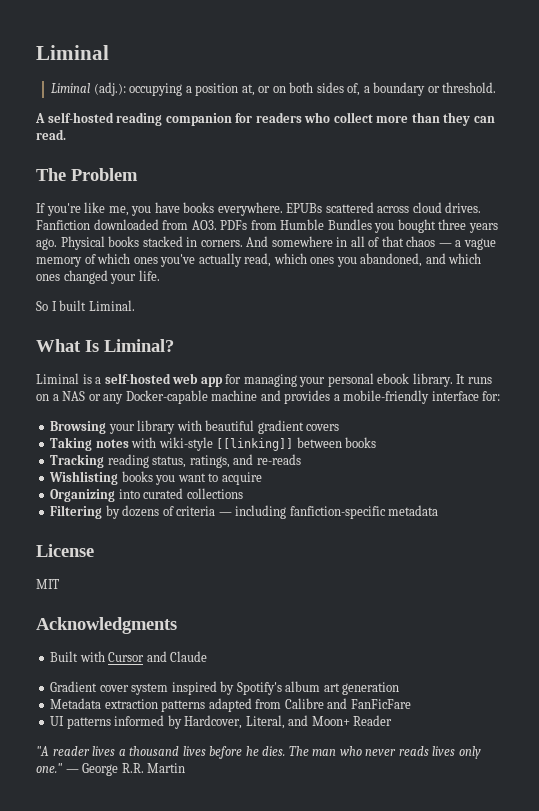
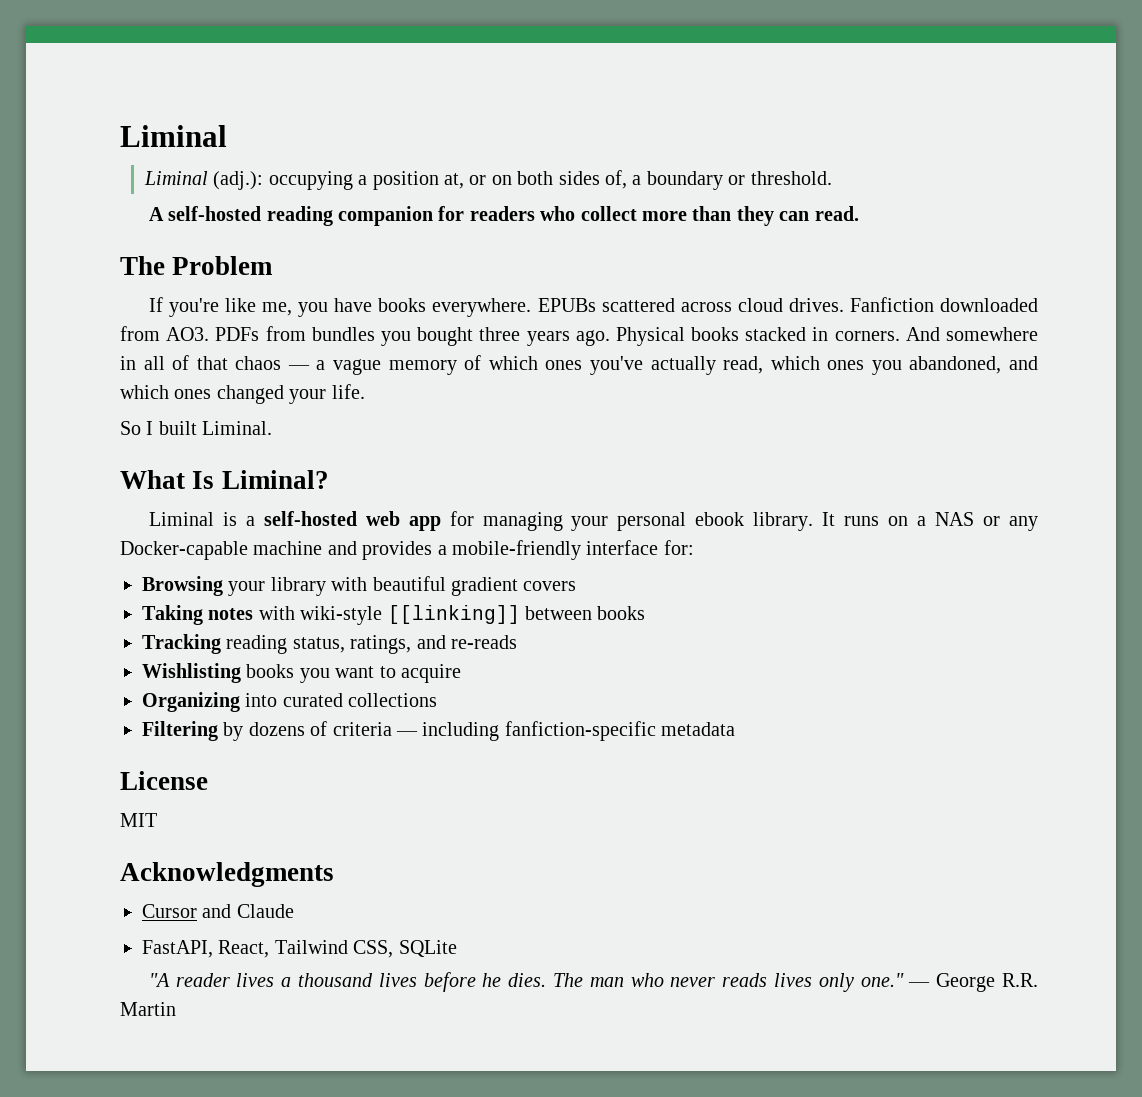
[280,219,372,230] Humble Bundles -> [311,327,375,341] bundles
[50,651,105,662] Built with -> (334, 874) none
[50,681,400,695] [50,698,411,712] [50,715,393,729] Gradient cover system inspired by Spotify's album art generation // Metadata extraction patterns adapted from Calibre and FanFicFare // UI patterns informed by Hardcover, Literal, and Moon+ Reader -> [142,940,457,958] FastAPI, React, Tailwind CSS, SQLite

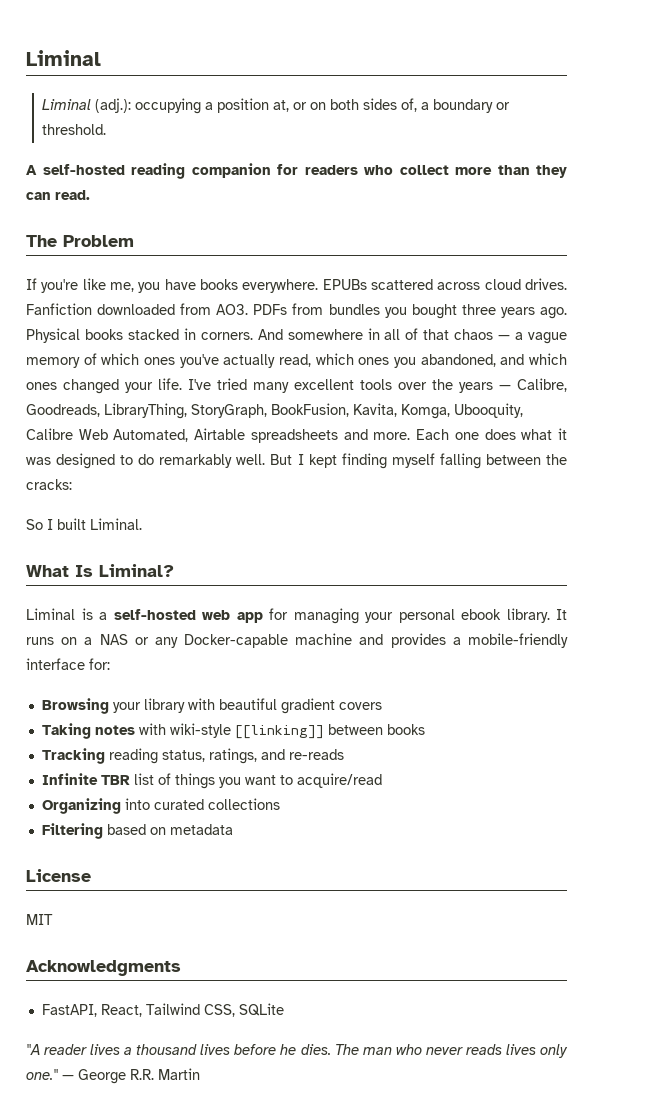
(365, 391) none -> [188,378,567,393] [26,403,523,419] [26,428,568,443] [26,453,568,469] [26,479,72,490] I've tried many excellent tools over the years — Calibre, Goodreads, LibraryThing, StoryGraph, BookFusion, Kavita, Komga, Ubooquity, Calibre Web Automated, Airtable spreadsheets and more. Each one does what it was designed to do remarkably well. But I kept finding myself falling between the cracks:
[142,663,295,683] Wishlisting books -> [41,773,215,789] Infinite TBR list of things
[401,664,461,683] acquire -> [296,773,382,788] acquire/read
[223,721,656,741] by dozens of criteria — including fanfiction-specific -> [106,824,166,835] based on
[142,904,294,918] // Cursor and Claude -> (181, 968) none

